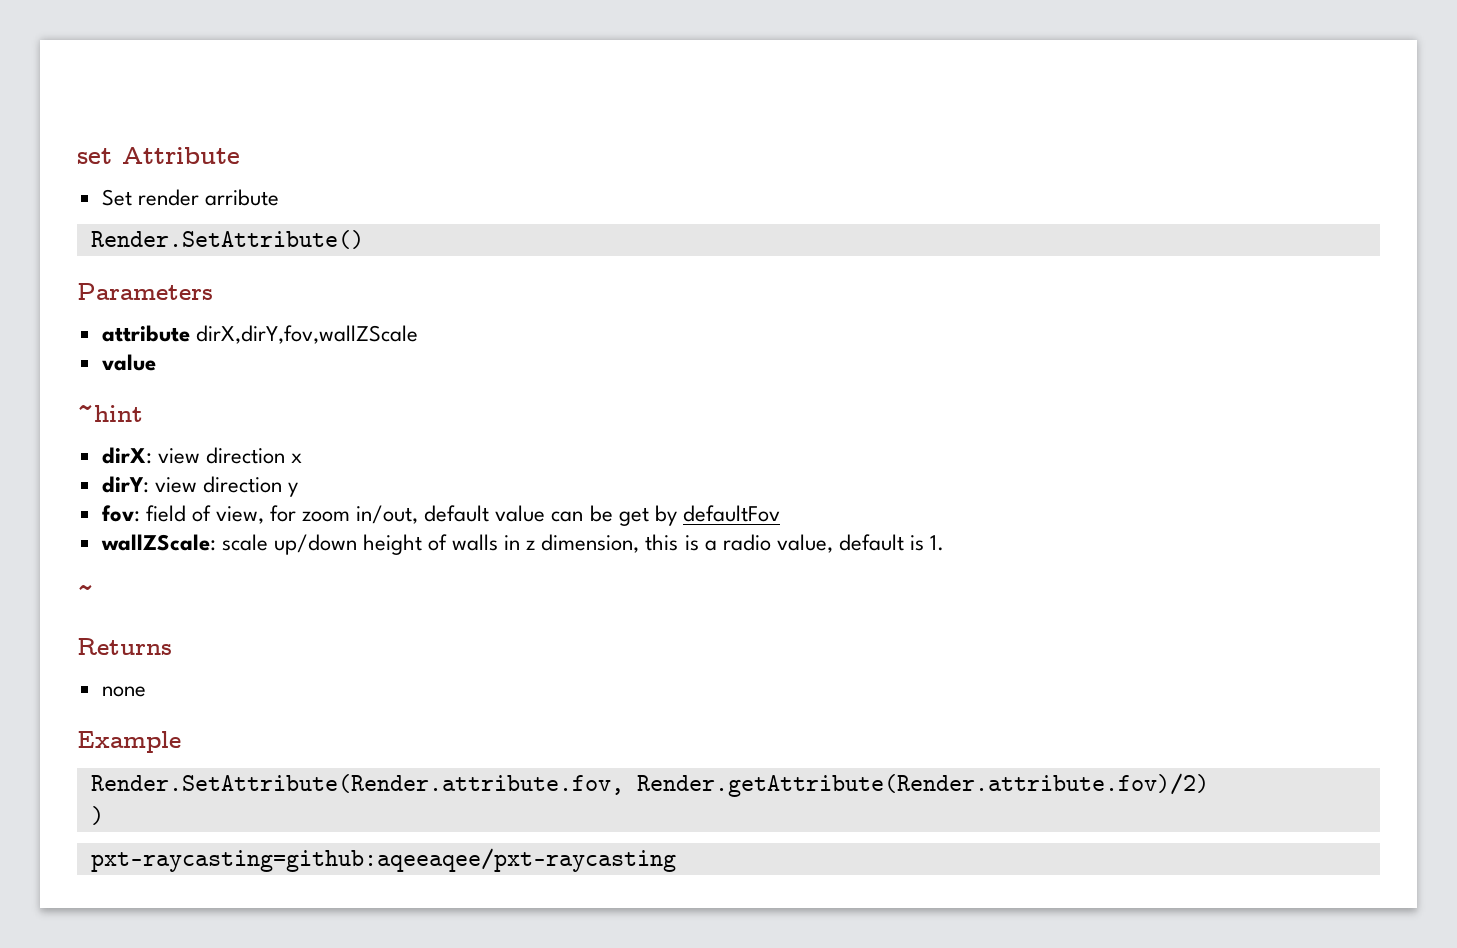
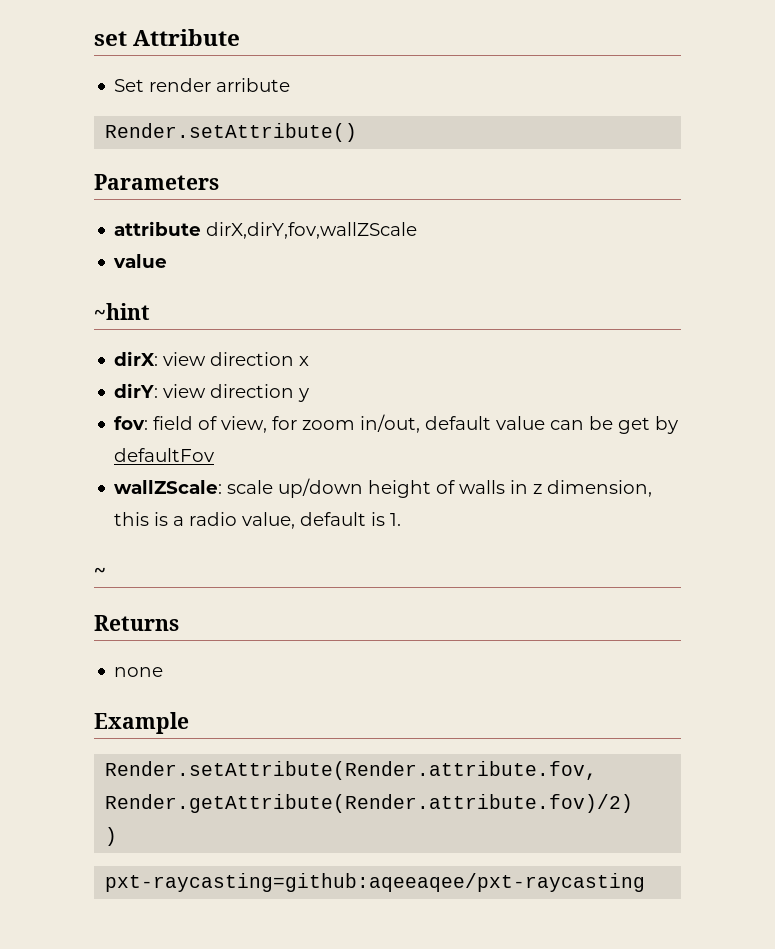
[90,230,364,249] Render.SetAttribute() -> [105,123,358,142] Render.setAttribute()
[90,774,624,795] Render.SetAttribute(Render.attribute.fov, -> [105,761,598,780] Render.setAttribute(Render.attribute.fov,

